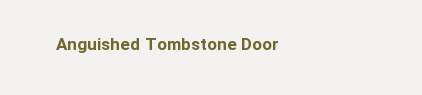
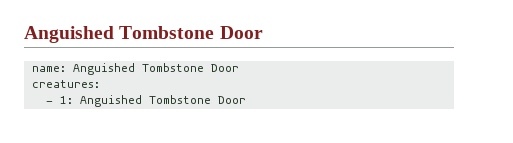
[56,38,280,53] Anguished Tombstone Door -> [24,26,263,43] [31,63,239,75] [31,80,100,88] [45,95,246,107] Anguished Tombstone Door // name: Anguished Tombstone Door // creatures: // - 1: Anguished Tombstone Door

